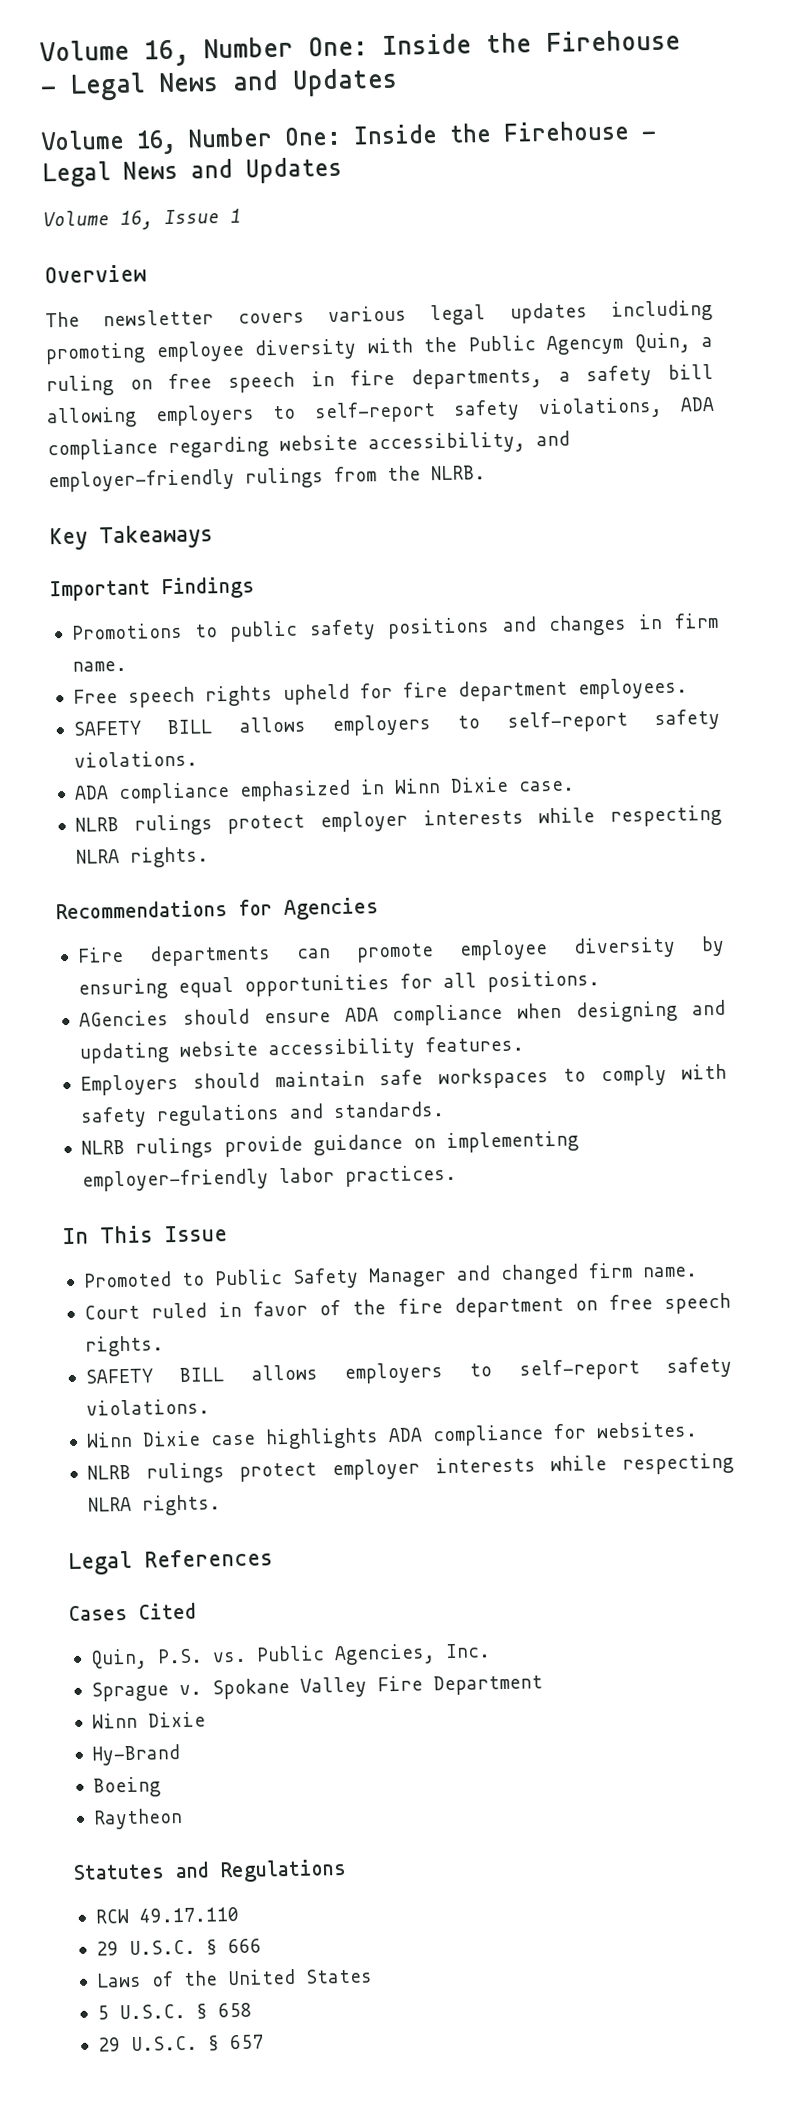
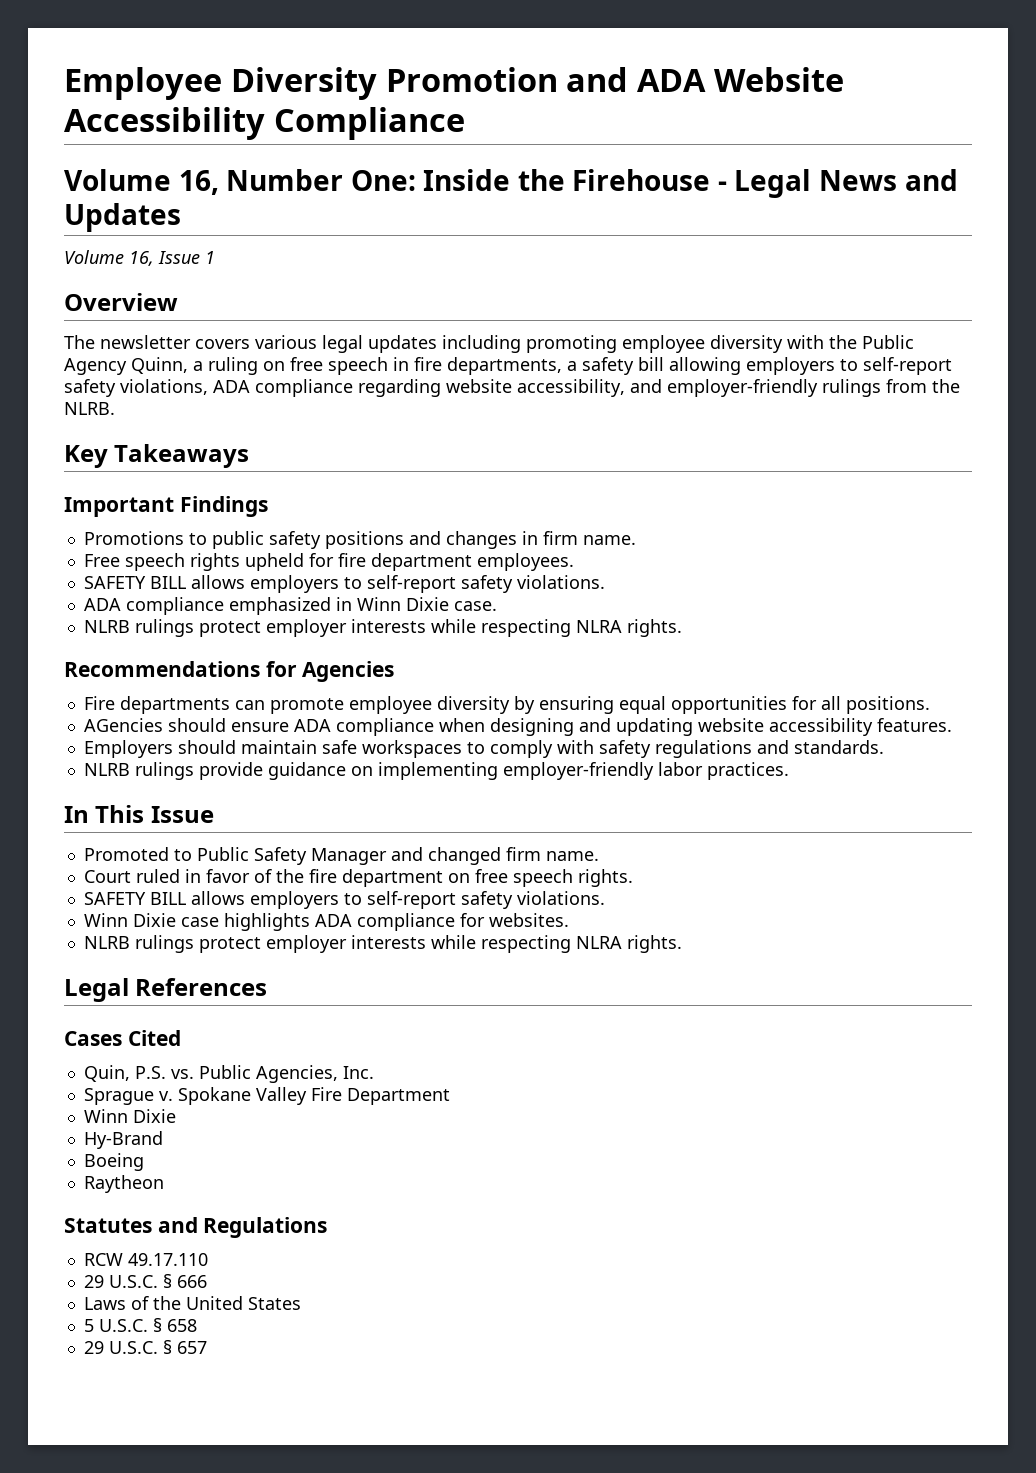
[40,29,681,67] [40,67,398,101] Volume 16, Number One: Inside the Firehouse - Legal News and Updates -> [64,67,844,100] [64,107,465,140] Employee Diversity Promotion and ADA Website Accessibility Compliance
[546,332,691,356] Agencym Quin, -> [64,357,188,375] Agency Quinn,

